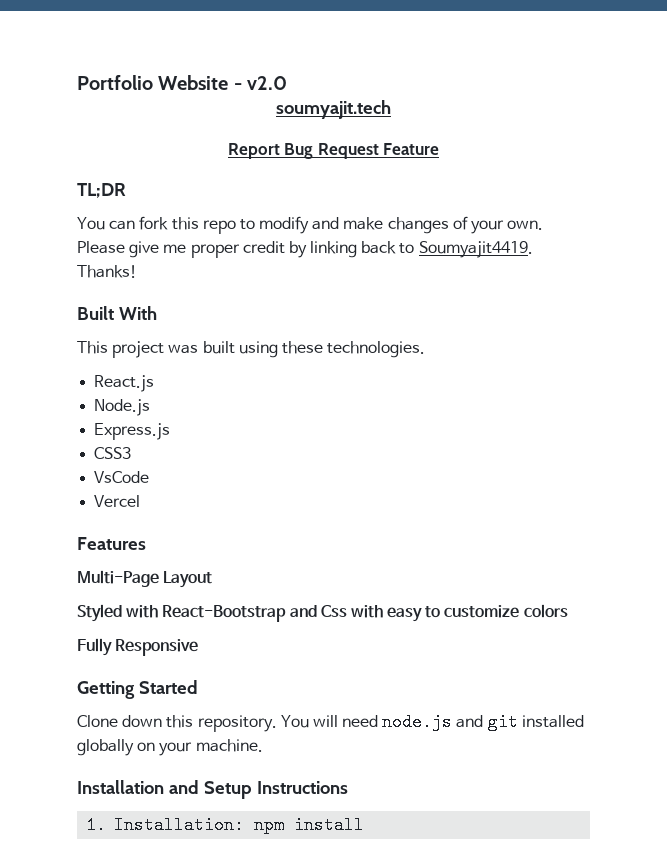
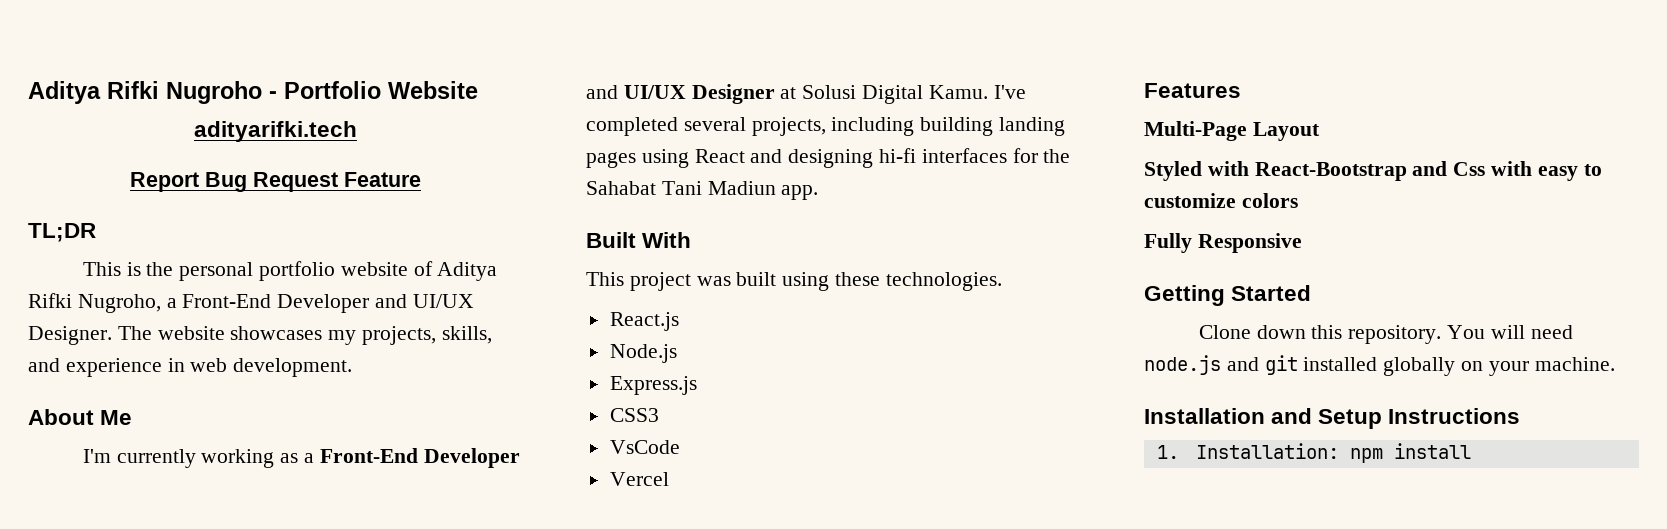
(77, 82) none -> [28,81,277,104] Aditya Rifki Nugroho -
[233,76,288,90] [276,100,391,119] - v2.0 // soumyajit.tech -> [194,121,357,142] // adityarifki.tech
[77,216,544,234] [77,241,533,258] [77,265,137,278] You can fork this repo to modify and make changes of your own. Please give me proper credit by linking back to Soumyajit4419. Thanks! -> [82,261,498,281] [28,293,474,313] [28,326,492,345] [28,358,353,377] [28,409,133,425] [82,448,520,468] [586,84,1026,104] [586,117,1066,136] [586,148,1071,168] [586,181,819,200] This is the personal portfolio website of Aditya Rifki Nugroho, a Front-End Developer and UI/UX Designer. The website showcases my projects, skills, and experience in web development. // About Me // I'm currently working as a Front-End Developer and UI/UX Designer at Solusi Digital Kamu. I've completed several projects, including building landing pages using React and designing hi-fi interfaces for the Sahabat Tani Madiun app.

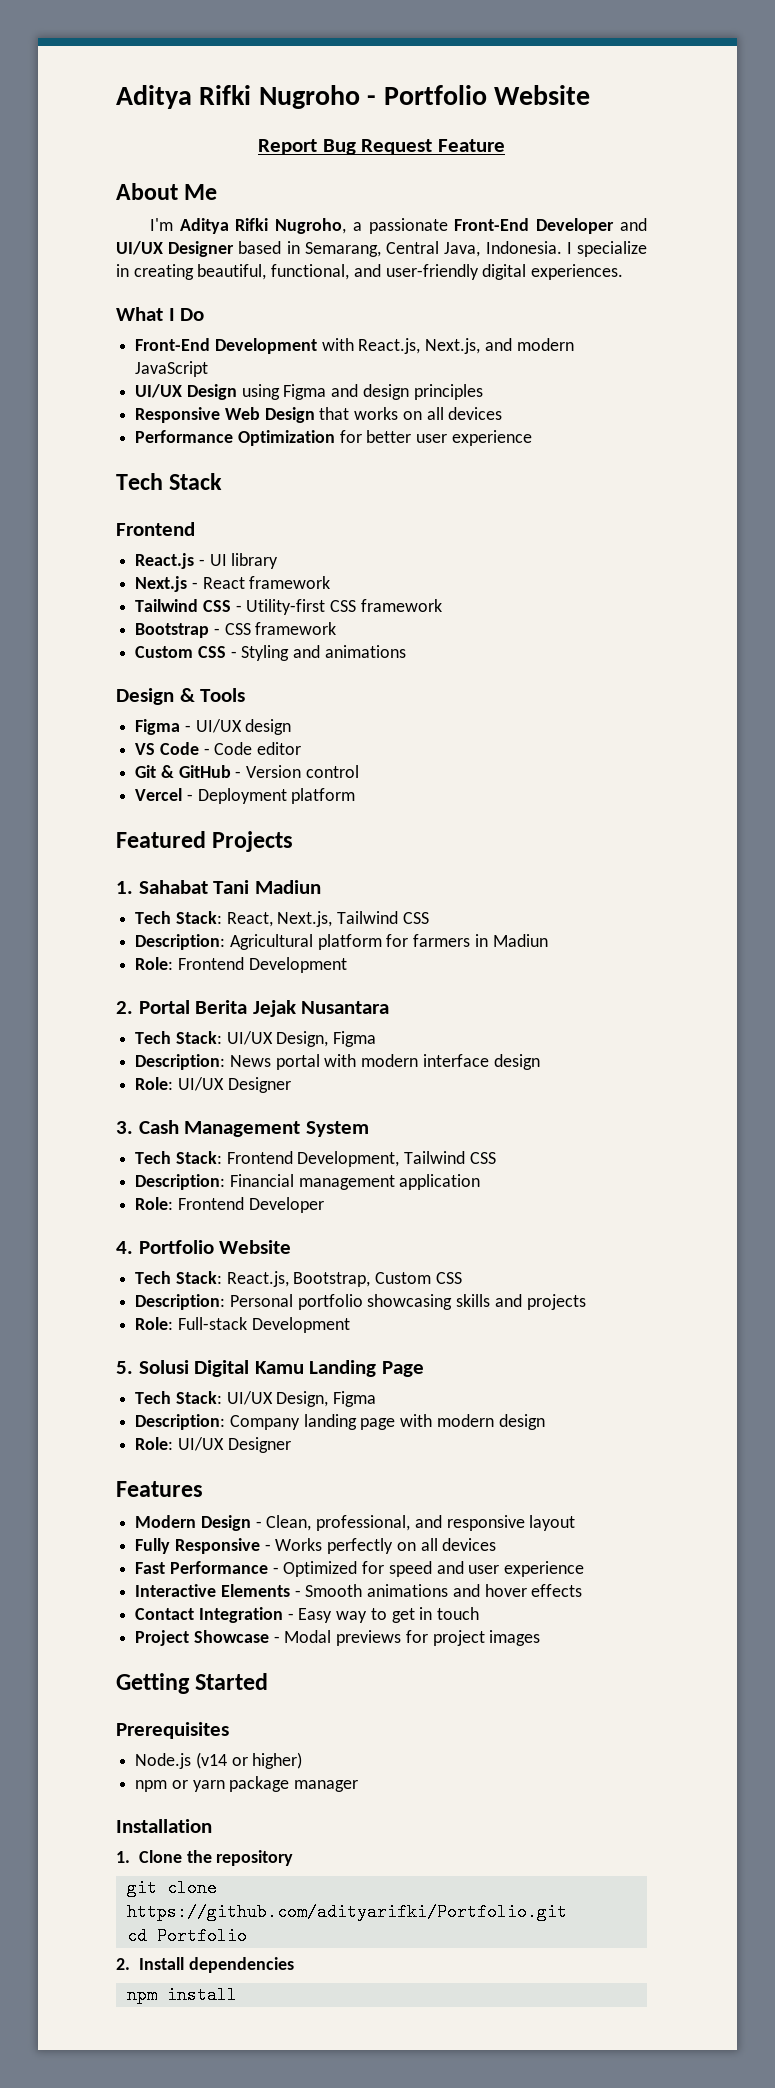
[194,121,357,142] // adityarifki.tech -> (591, 95) none
[28,223,96,242] [82,261,498,281] [28,293,474,313] [28,326,492,345] [28,358,353,377] [28,409,133,425] [82,449,314,468] TL;DR // This is the personal portfolio website of Aditya Rifki Nugroho, a Front-End Developer and UI/UX Designer. The website showcases my projects, skills, and experience in web development. // About Me // I'm currently working as a -> [116,183,218,200] [149,218,448,234] About Me // I'm Aditya Rifki Nugroho, a passionate
[780,85,1026,104] [586,117,1066,136] [586,148,1071,168] [586,181,819,200] [586,232,692,248] [586,272,1002,291] [609,312,679,331] [609,344,677,363] [609,376,697,395] [609,408,659,422] [609,440,680,454] [609,472,669,486] [1144,83,1241,98] [1144,121,1320,141] [1144,161,1602,181] [1144,193,1298,208] [1144,233,1302,253] [1144,285,1312,306] [1198,325,1573,344] [1144,355,1615,376] [1144,408,1521,429] [1156,443,1339,459] at Solusi Digital Kamu. I've completed several projects, including building landing pages using React and designing hi-fi interfaces for the Sahabat Tani Madiun app. // Built With // This project was built using these technologies. // React.js // Node.js // Express.js // CSS3 // VsCode // Vercel // Features // Multi-Page Layout // Styled with React-Bootstrap and Css with easy to customize colors // Fully Responsive // Getting Started // Clone down this repository. You will need node.js and git installed globally on your machine. // Installation and Setup Instructions // 1. Installation: -> [238,241,647,257] [116,264,624,280] [116,307,205,321] [135,338,574,354] [135,361,209,377] [135,384,483,400] [135,407,503,423] [135,430,532,446] [116,473,223,490] [116,522,195,536] [135,553,279,569] [135,576,331,592] [135,599,442,615] [135,622,337,638] [135,645,406,661] [116,688,246,705] [135,719,292,735] [135,742,302,755] [135,765,359,778] [135,788,356,804] [116,831,294,852] [116,880,321,894] [135,911,429,927] [135,934,548,950] [135,957,347,973] [116,1000,390,1017] [135,1031,377,1047] [135,1054,540,1070] [135,1077,291,1093] [116,1120,369,1137] [135,1151,496,1167] [135,1174,481,1190] [135,1197,324,1213] [116,1240,292,1254] [135,1271,462,1287] [135,1294,586,1310] [135,1317,350,1333] [116,1360,424,1377] [135,1391,377,1407] [135,1414,545,1430] [135,1437,291,1453] [116,1481,203,1497] [135,1515,576,1531] [135,1538,497,1554] [135,1561,585,1577] [135,1584,583,1597] [135,1607,480,1623] [135,1630,541,1646] [116,1673,269,1694] [116,1722,229,1739] [135,1752,303,1769] [135,1776,359,1792] [116,1819,212,1833] [116,1850,294,1866] [126,1879,217,1897] [126,1903,567,1921] [126,1927,247,1945] [116,1957,294,1973] based in Semarang, Central Java, Indonesia. I specialize in creating beautiful, functional, and user-friendly digital experiences. // What I Do // Front-End Development with React.js, Next.js, and modern JavaScript // UI/UX Design using Figma and design principles // Responsive Web Design that works on all devices // Performance Optimization for better user experience // Tech Stack // Frontend // React.js - UI library // Next.js - React framework // Tailwind CSS - Utility-first CSS framework // Bootstrap - CSS framework // Custom CSS - Styling and animations // Design & Tools // Figma - UI/UX design // VS Code - Code editor // Git & GitHub - Version control // Vercel - Deployment platform // Featured Projects // 1. Sahabat Tani Madiun // Tech Stack: React, Next.js, Tailwind CSS // Description: Agricultural platform for farmers in Madiun // Role: Frontend Development // 2. Portal Berita Jejak Nusantara // Tech Stack: UI/UX Design, Figma // Description: News portal with modern interface design // Role: UI/UX Designer // 3. Cash Management System // Tech Stack: Frontend Development, Tailwind CSS // Description: Financial management application // Role: Frontend Developer // 4. Portfolio Website // Tech Stack: React.js, Bootstrap, Custom CSS // Description: Personal portfolio showcasing skills and projects // Role: Full-stack Development // 5. Solusi Digital Kamu Landing Page // Tech Stack: UI/UX Design, Figma // Description: Company landing page with modern design // Role: UI/UX Designer // Features // Modern Design - Clean, professional, and responsive layout // Fully Responsive - Works perfectly on all devices // Fast Performance - Optimized for speed and user experience // Interactive Elements - Smooth animations and hover effects // Contact Integration - Easy way to get in touch // Project Showcase - Modal previews for project images // Getting Started // Prerequisites // Node.js (v14 or higher) // npm or yarn package manager // Installation // 1. Clone the repository // git clone https://github.com/adityarifki/Portfolio.git // cd Portfolio // 2. Install dependencies //

